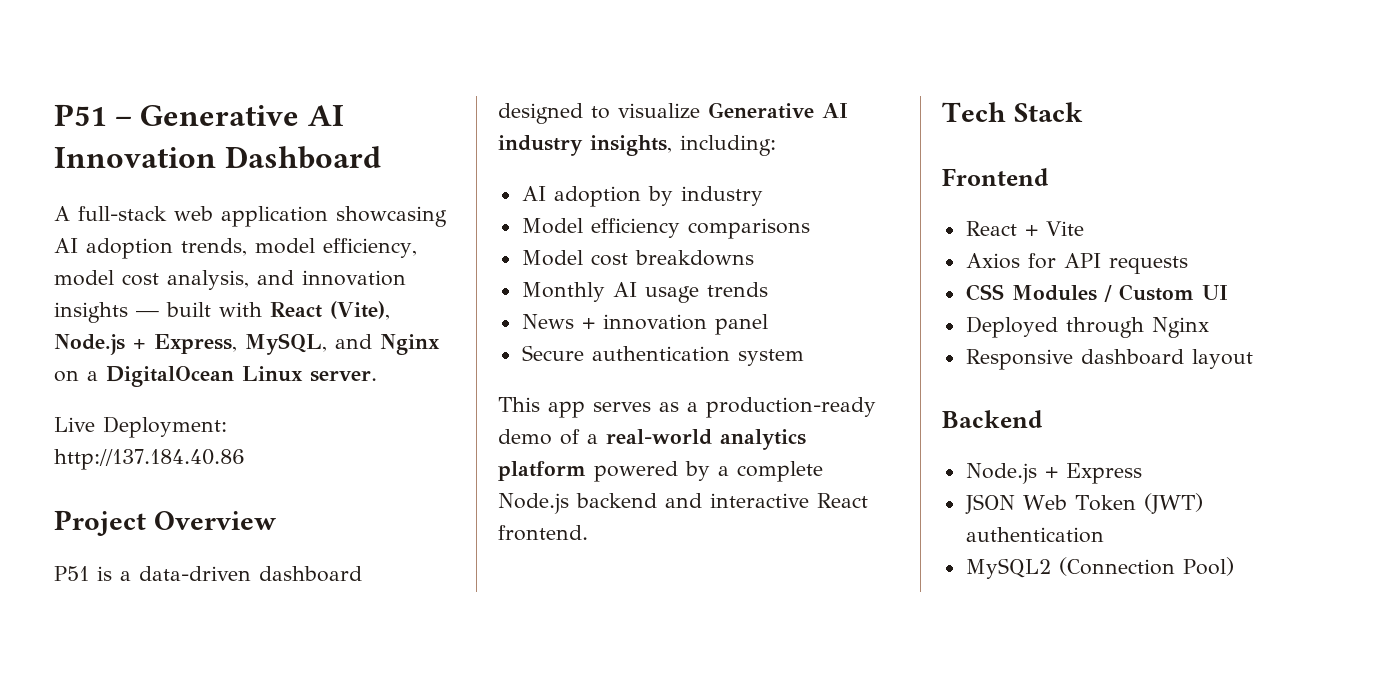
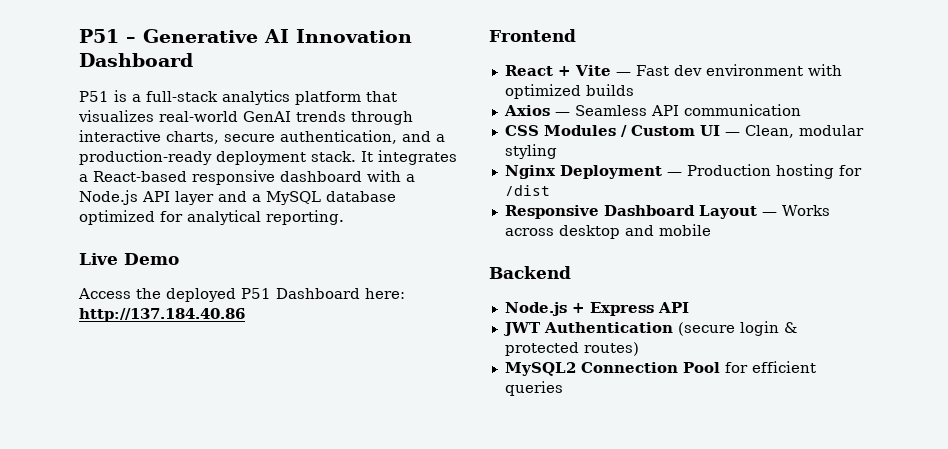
[54,206,447,227] [54,238,417,259] [54,270,406,290] [54,301,390,323] [54,333,440,355] [54,366,377,387] [54,416,227,438] [54,449,245,470] [54,510,276,536] [54,566,362,582] [498,102,848,124] [498,135,776,156] [521,186,763,207] [521,218,810,239] [521,250,754,266] [521,282,768,303] [521,314,768,335] [521,345,804,366] [498,397,876,418] [498,429,806,450] [498,461,823,482] [498,493,868,514] [498,525,588,541] [942,102,1083,122] [942,168,1049,186] [965,221,1084,236] [965,253,1188,274] A full-stack web application showcasing AI adoption trends, model efficiency, model cost analysis, and innovation insights — built with React (Vite), Node.js + Express, MySQL, and Nginx on a DigitalOcean Linux server. // Live Deployment: // http://137.184.40.86 // Project Overview // P51 is a data-driven dashboard designed to visualize Generative AI industry insights, including: // AI adoption by industry // Model efficiency comparisons // Model cost breakdowns // Monthly AI usage trends // News + innovation panel // Secure authentication system // This app serves as a production-ready demo of a real-world analytics platform powered by a complete Node.js backend and interactive React frontend. // Tech Stack // Frontend // React + Vite // Axios for API requests -> [79,90,397,105] [78,110,413,125] [79,130,445,144] [79,150,457,165] [79,170,415,185] [79,190,396,205] [79,210,344,225] [79,253,179,265] [78,288,405,302] [79,308,245,322] [489,29,576,42] [504,64,842,76] [504,84,634,99] [503,104,801,116] P51 is a full-stack analytics platform that visualizes real-world GenAI trends through interactive charts, secure authentication, and a production-ready deployment stack. It integrates a React-based responsive dashboard with a Node.js API layer and a MySQL database optimized for analytical reporting. // Live Demo // Access the deployed P51 Dashboard here: http://137.184.40.86 // Frontend // React + Vite — Fast dev environment with optimized builds // Axios — Seamless API communication
[965,316,1209,338] [965,349,1253,370] [942,410,1043,428] [965,463,1142,484] [964,493,1203,514] [965,527,1104,543] [965,557,1234,579] // Deployed through Nginx // Responsive dashboard layout // Backend // Node.js + Express // JSON Web Token (JWT) authentication // MySQL2 (Connection Pool) -> [724,125,864,138] [504,144,557,159] [504,164,862,179] [504,185,550,196] [504,205,830,219] [504,224,711,239] [489,266,571,279] [504,302,689,316] [502,321,797,336] [504,342,639,356] [504,361,816,376] [504,381,563,396] — Clean, modular styling // Nginx Deployment — Production hosting for /dist // Responsive Dashboard Layout — Works across desktop and mobile // Backend // Node.js + Express API // JWT Authentication (secure login & protected routes) // MySQL2 Connection Pool for efficient queries

